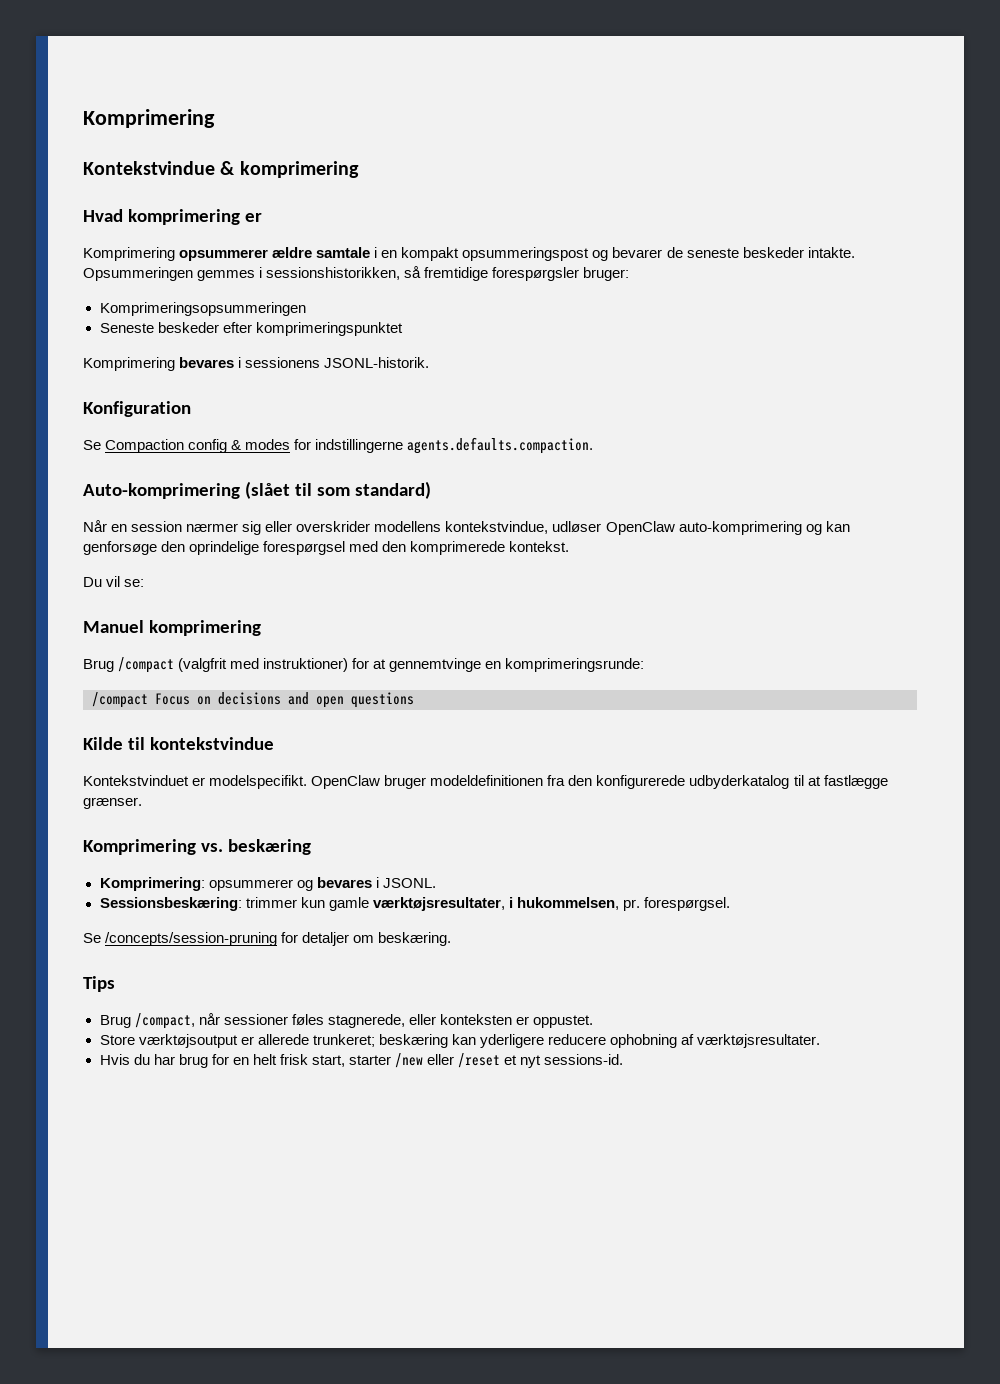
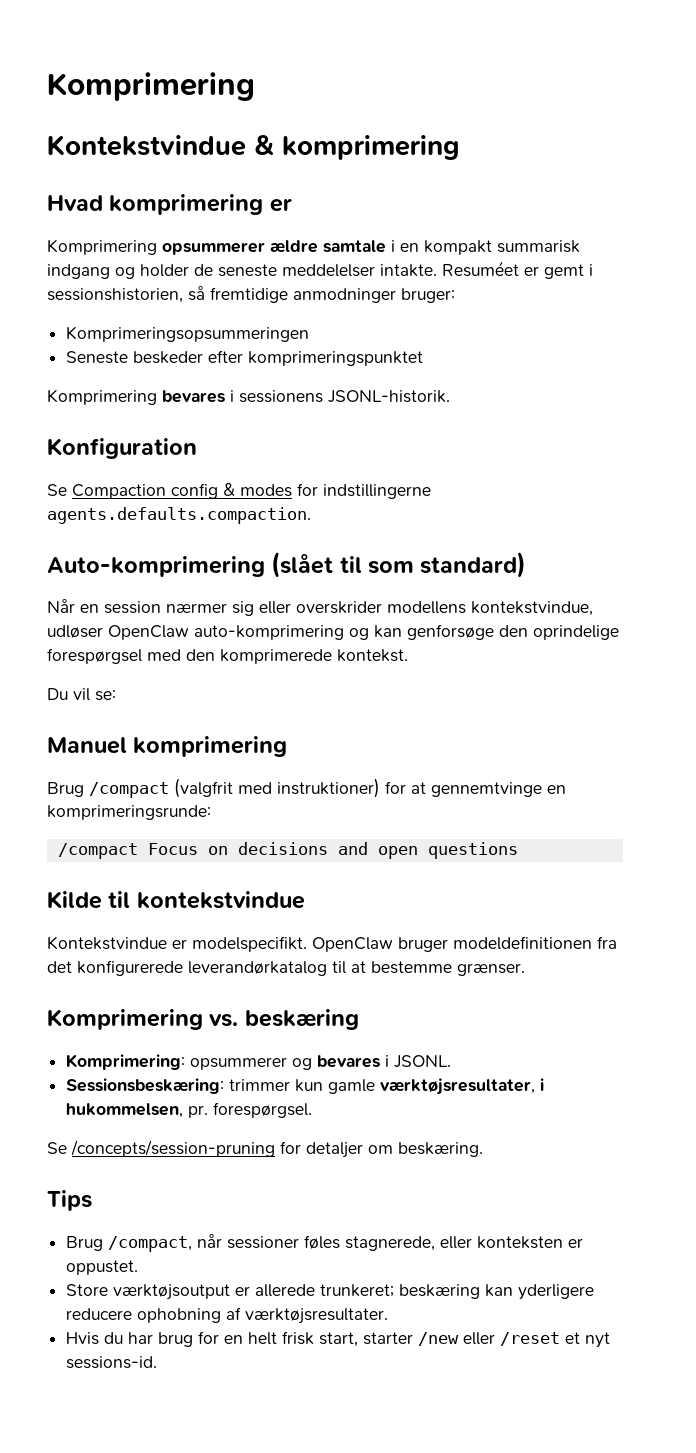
[462,247,855,261] [83,267,401,281] opsummeringspost og bevarer de seneste beskeder intakte. Opsummeringen gemmes i sessionshistorikken, -> [497,240,580,253] [47,261,593,279] [47,288,183,303] summarisk indgang og holder de seneste meddelelser intakte. Resuméet er gemt i sessionshistorien,
[492,267,580,281] forespørgsler -> [293,288,396,303] anmodninger
[83,775,189,786] Kontekstvinduet -> [47,936,167,950] Kontekstvindue
[568,775,790,789] den konfigurerede udbyderkatalog -> [47,960,327,976] det konfigurerede leverandørkatalog
[823,775,888,789] fastlægge -> [371,961,452,974] bestemme

